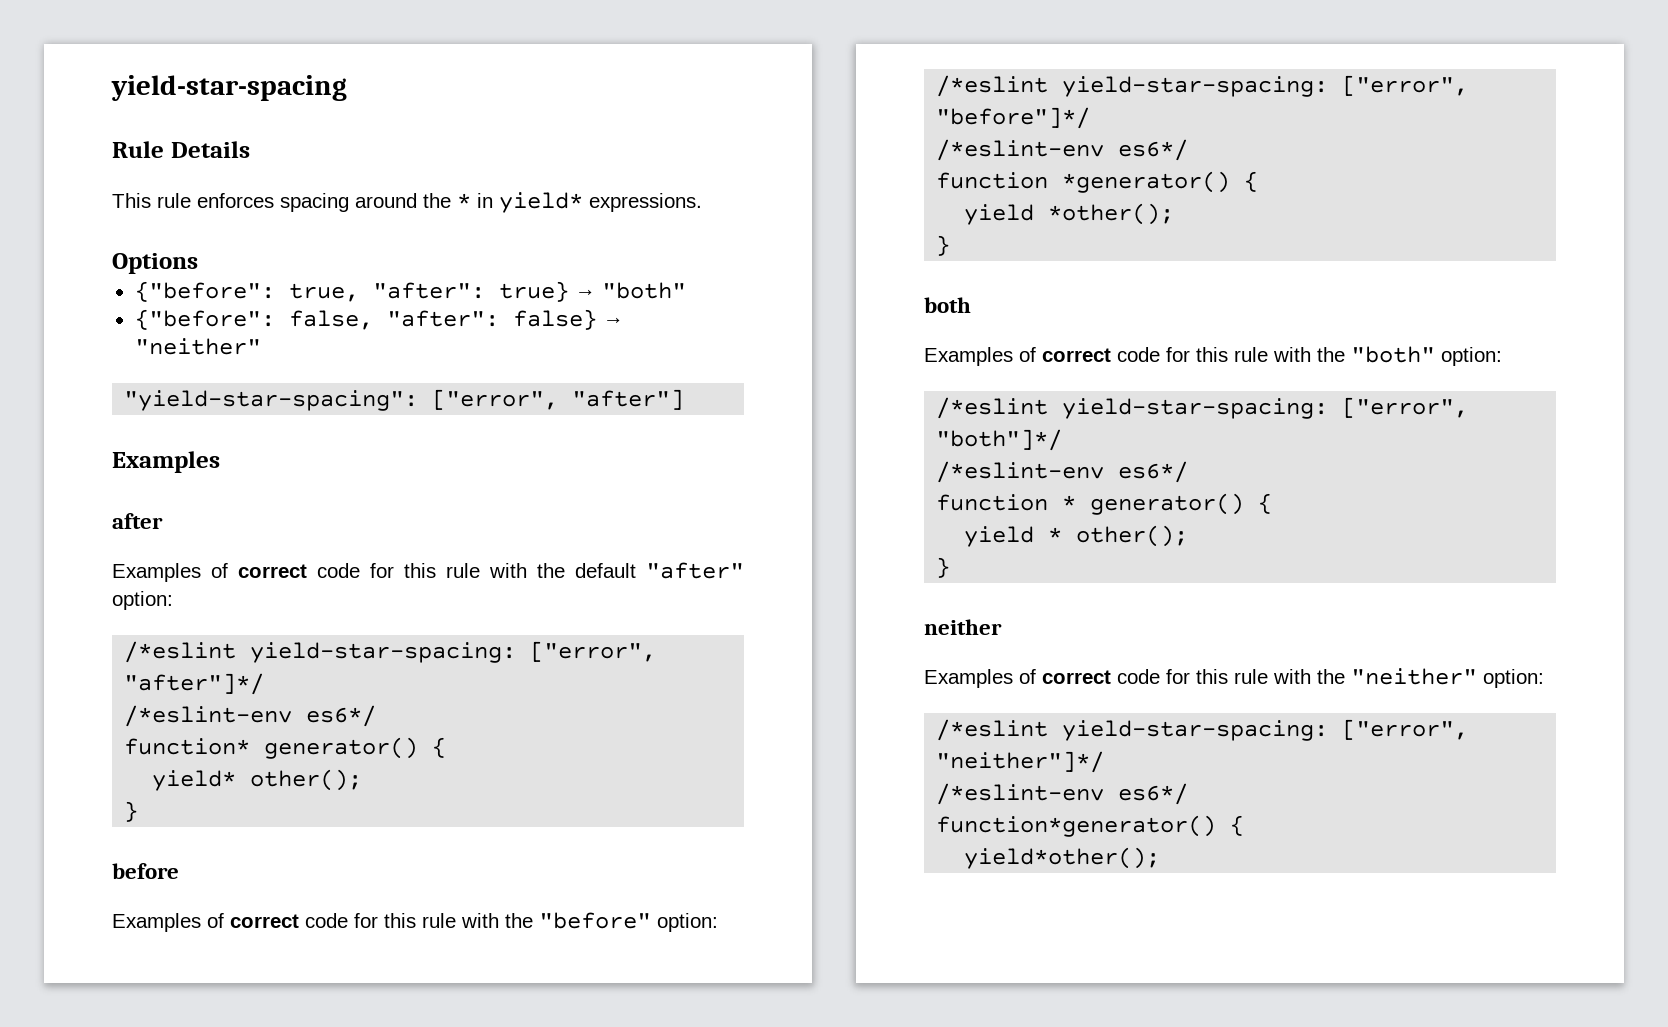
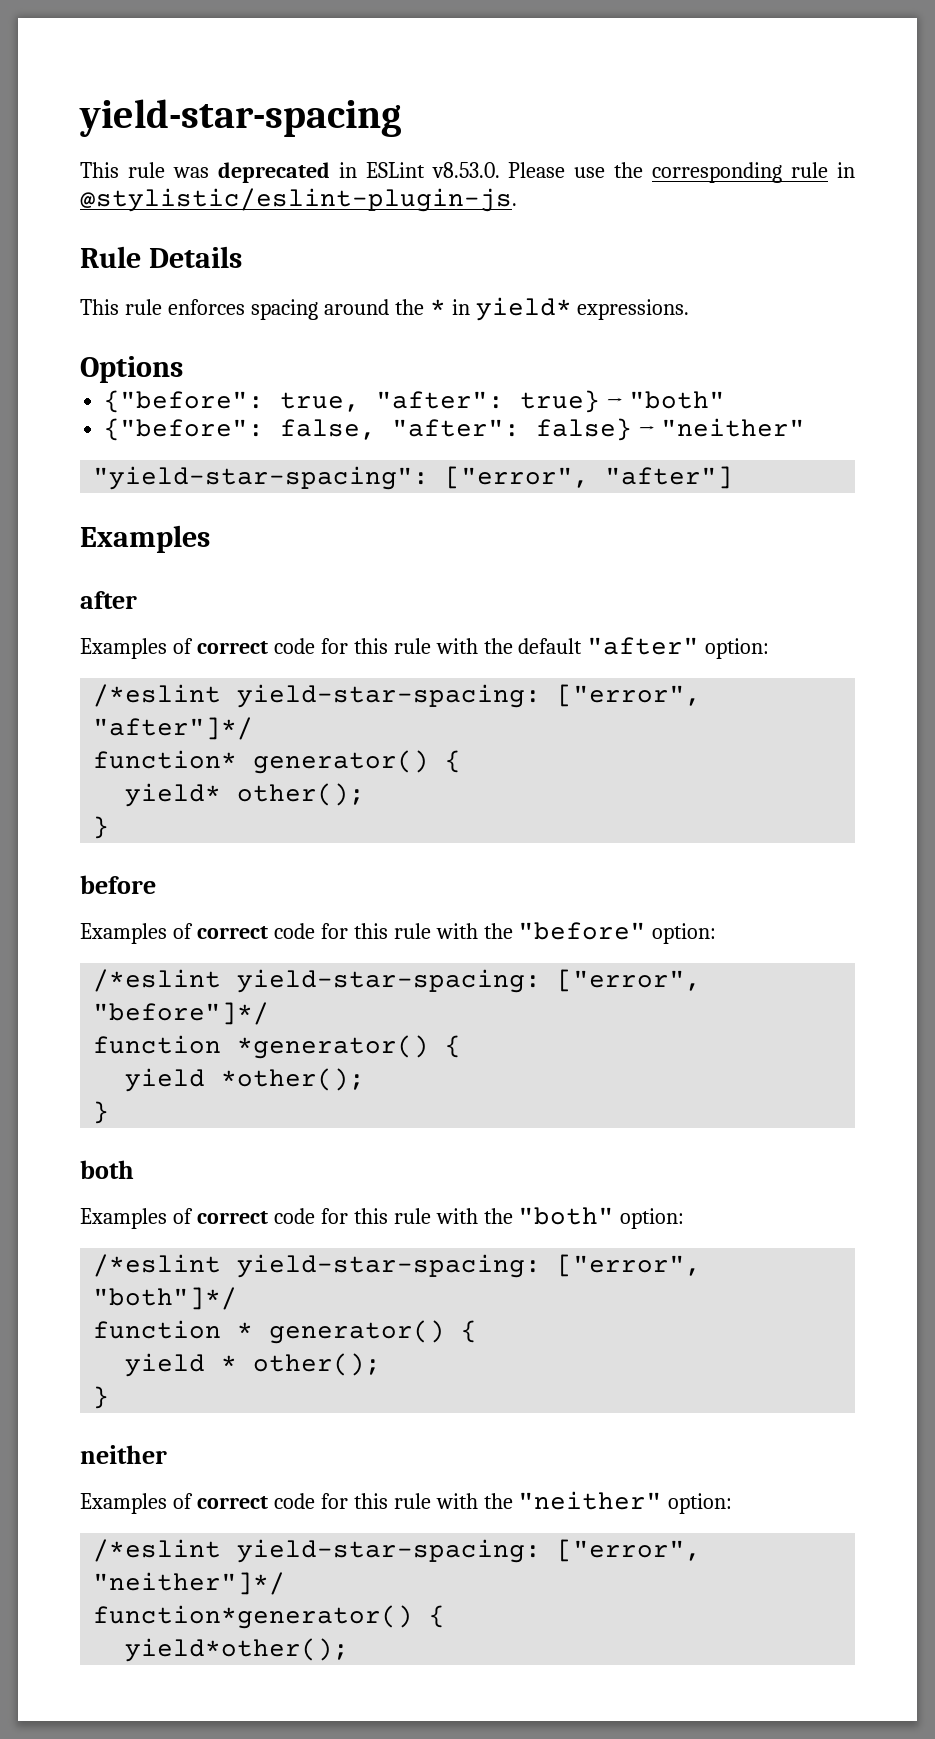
(347, 88) none -> [80,162,855,183] [80,188,517,212] // This rule was deprecated in ESLint v8.53.0. Please use the corresponding rule in @stylistic/eslint-plugin-js.
[124,705,377,727] // /*eslint-env es6*/ -> (254, 728) none
[936,139,1189,161] // /*eslint-env es6*/ -> (270, 1013) none
[936,461,1189,483] // /*eslint-env es6*/ -> (238, 1298) none
[936,783,1189,805] // /*eslint-env es6*/ -> (286, 1583) none

